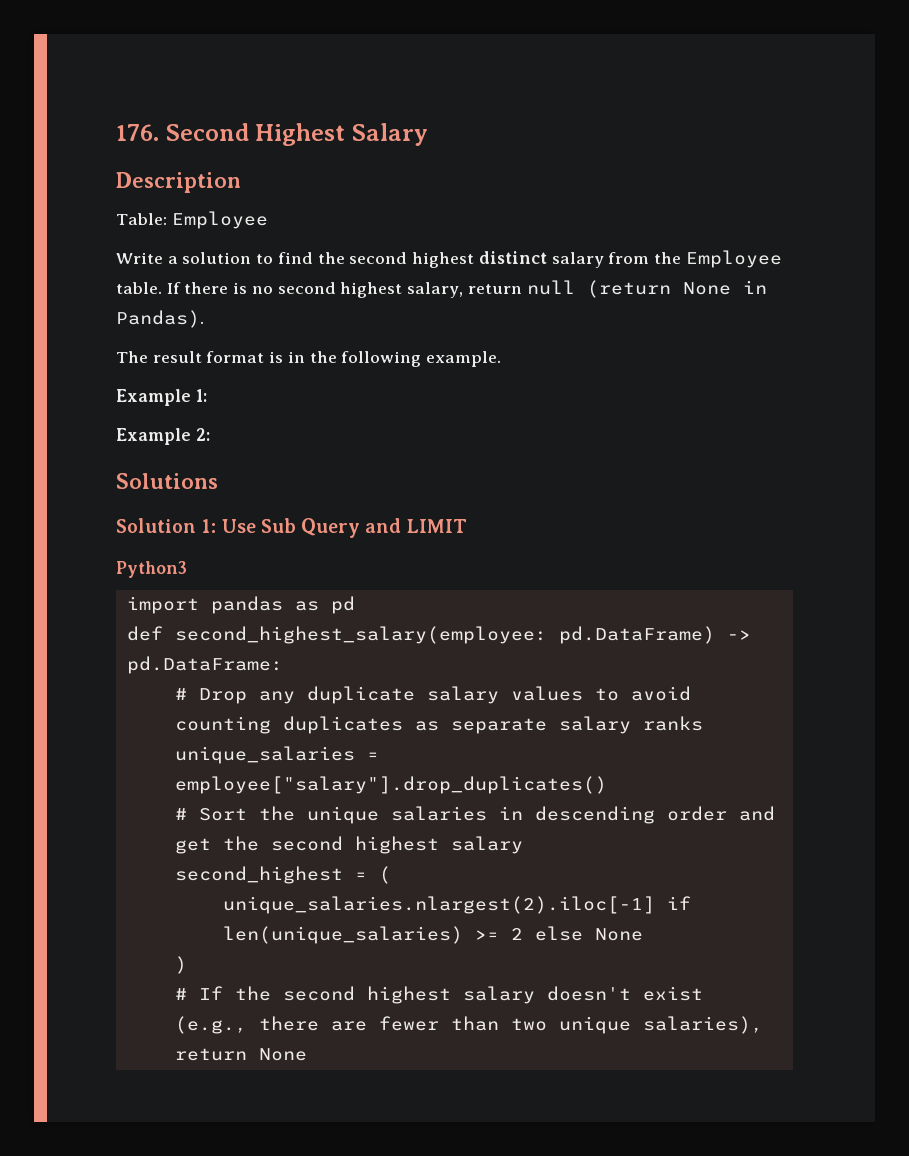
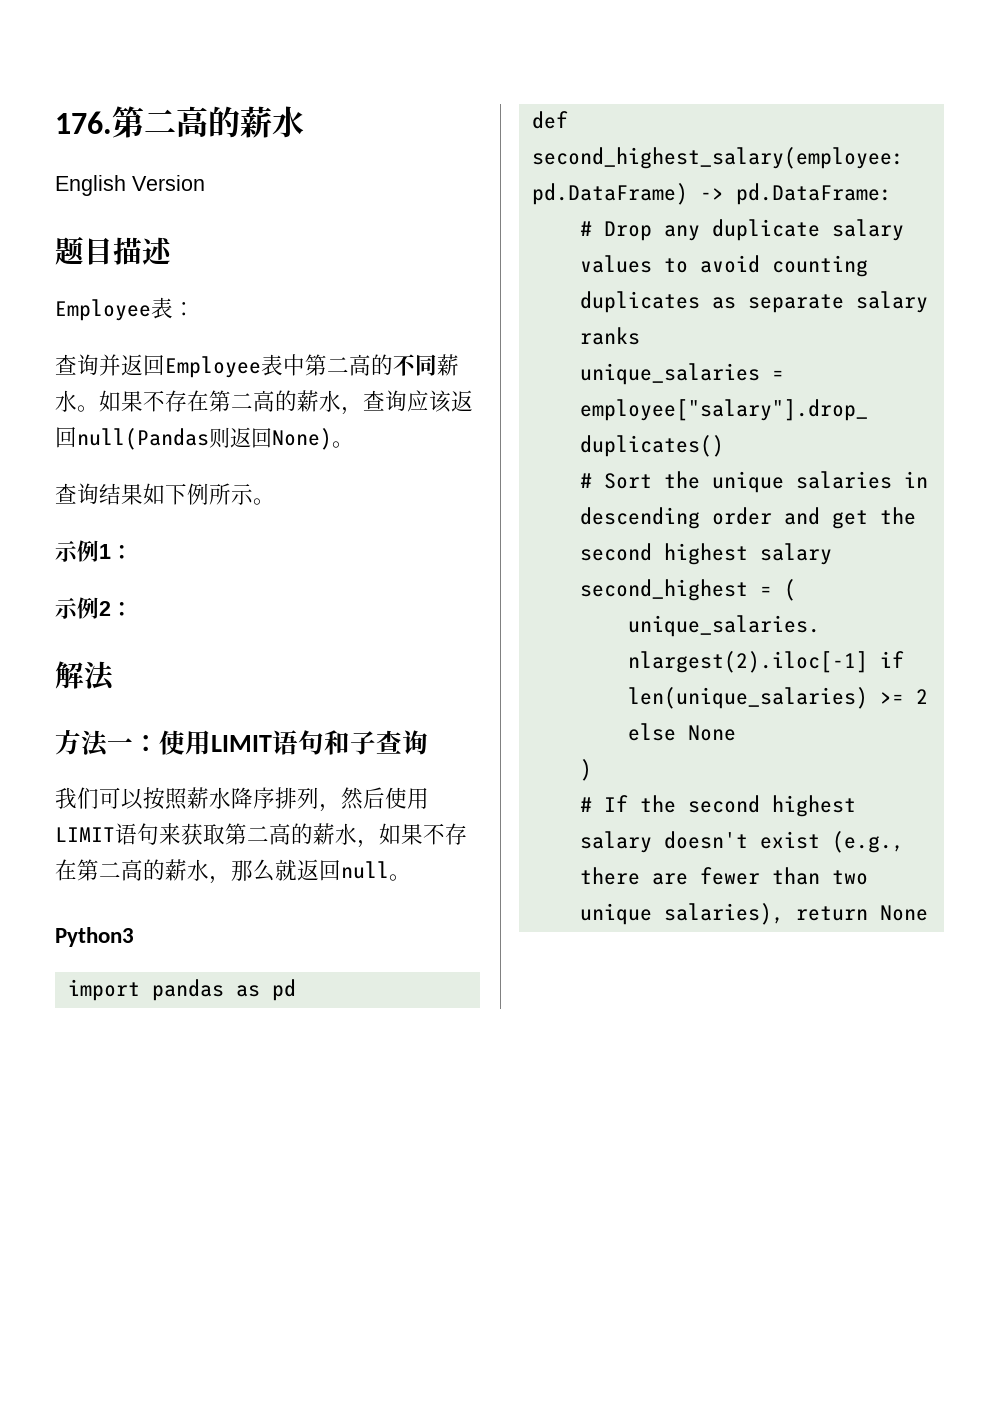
[165,123,428,146] [116,172,241,193] [116,211,268,229] [116,250,782,268] [116,280,767,298] [116,310,204,328] [116,351,502,367] [116,389,207,406] [116,428,210,445] [116,473,218,489] [116,518,467,538] Second Highest Salary // Description // Table: Employee // Write a solution to find the second highest distinct salary from the Employee table. If there is no second highest salary, return null (return None in Pandas). // The result format is in the following example. // Example 1: // Example 2: // Solutions // Solution 1: Use Sub Query and LIMIT -> [112,106,304,138] [55,175,205,196] [55,236,173,265] [55,297,195,321] [55,354,459,378] [55,390,473,415] [55,427,354,450] [55,483,275,505] [55,540,133,562] [55,597,133,619] [55,661,115,691] [55,730,428,757] [55,787,429,812] [55,823,467,848] [55,859,411,884] 第二高的薪水 // English Version // 题目描述 // Employee表： // 查询并返回Employee表中第二高的不同薪水。如果不存在第二高的薪水，查询应该返回null(Pandas则返回None)。 // 查询结果如下例所示。 // 示例1： // 示例2： // 解法 // 方法一：使用LIMIT语句和子查询 // 我们可以按照薪水降序排列，然后使用LIMIT语句来获取第二高的薪水，如果不存在第二高的薪水，那么就返回null。

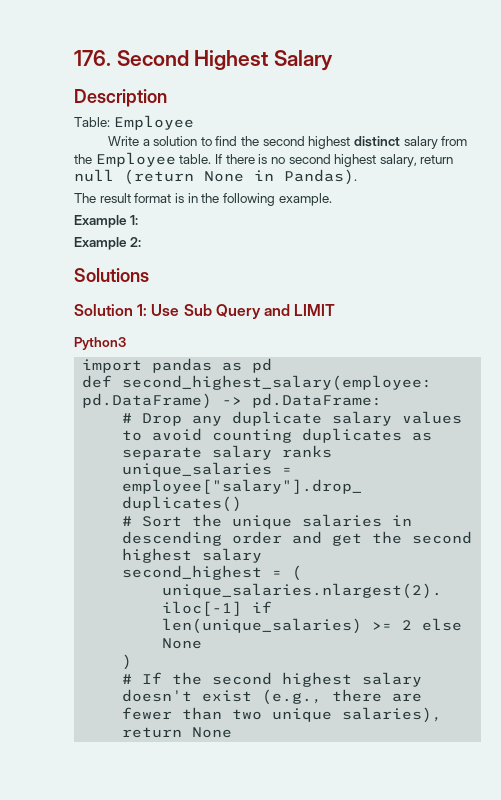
[112,106,304,138] [55,175,205,196] [55,236,173,265] [55,297,195,321] [55,354,459,378] [55,390,473,415] [55,427,354,450] [55,483,275,505] [55,540,133,562] [55,597,133,619] [55,661,115,691] [55,730,428,757] [55,787,429,812] [55,823,467,848] [55,859,411,884] 第二高的薪水 // English Version // 题目描述 // Employee表： // 查询并返回Employee表中第二高的不同薪水。如果不存在第二高的薪水，查询应该返回null(Pandas则返回None)。 // 查询结果如下例所示。 // 示例1： // 示例2： // 解法 // 方法一：使用LIMIT语句和子查询 // 我们可以按照薪水降序排列，然后使用LIMIT语句来获取第二高的薪水，如果不存在第二高的薪水，那么就返回null。 -> [116,50,334,71] [74,89,167,107] [74,115,194,130] [107,136,468,149] [74,152,454,167] [74,169,357,185] [74,193,332,206] [74,215,138,228] [74,237,141,250] [74,268,149,282] [74,304,336,319] Second Highest Salary // Description // Table: Employee // Write a solution to find the second highest distinct salary from the Employee table. If there is no second highest salary, return null (return None in Pandas). // The result format is in the following example. // Example 1: // Example 2: // Solutions // Solution 1: Use Sub Query and LIMIT

